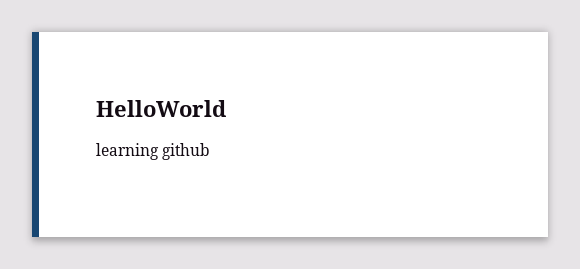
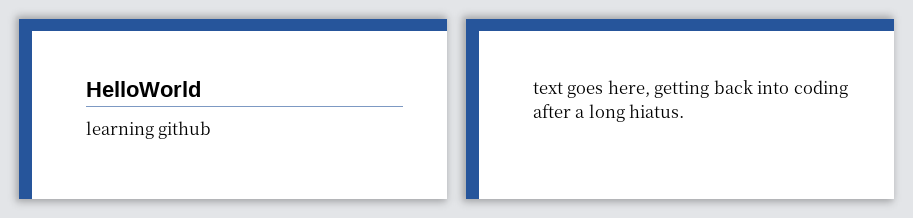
(211, 151) none -> [533,80,848,98] [533,104,685,122] // text goes here, getting back into coding after a long hiatus.

